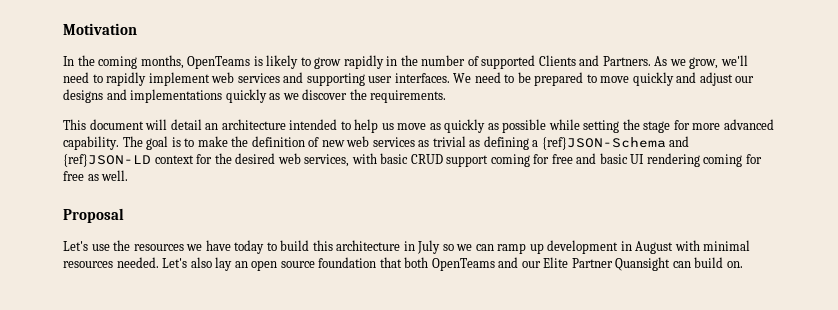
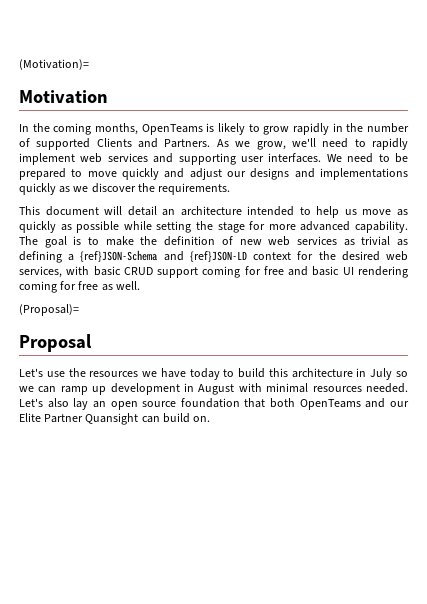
(63, 29) none -> [19,59,89,70] (Motivation)= //
(129, 175) none -> [19,304,79,316] // (Proposal)=

